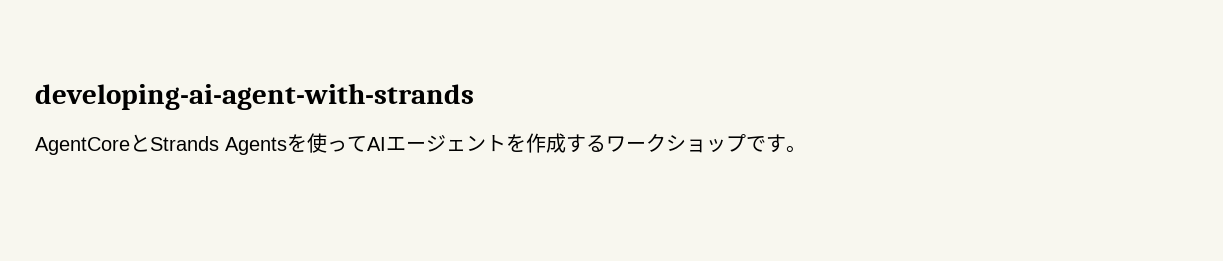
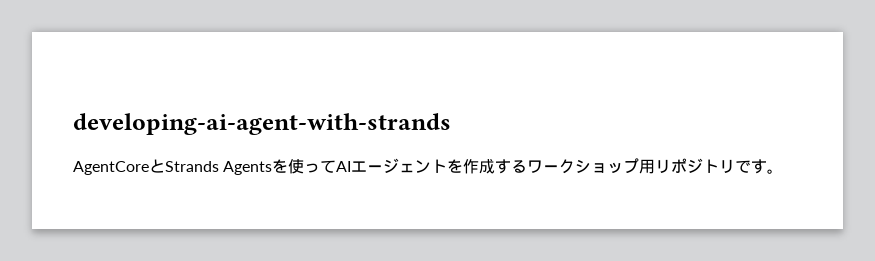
(746, 143) none -> [639,158,736,174] 用リポジトリ

